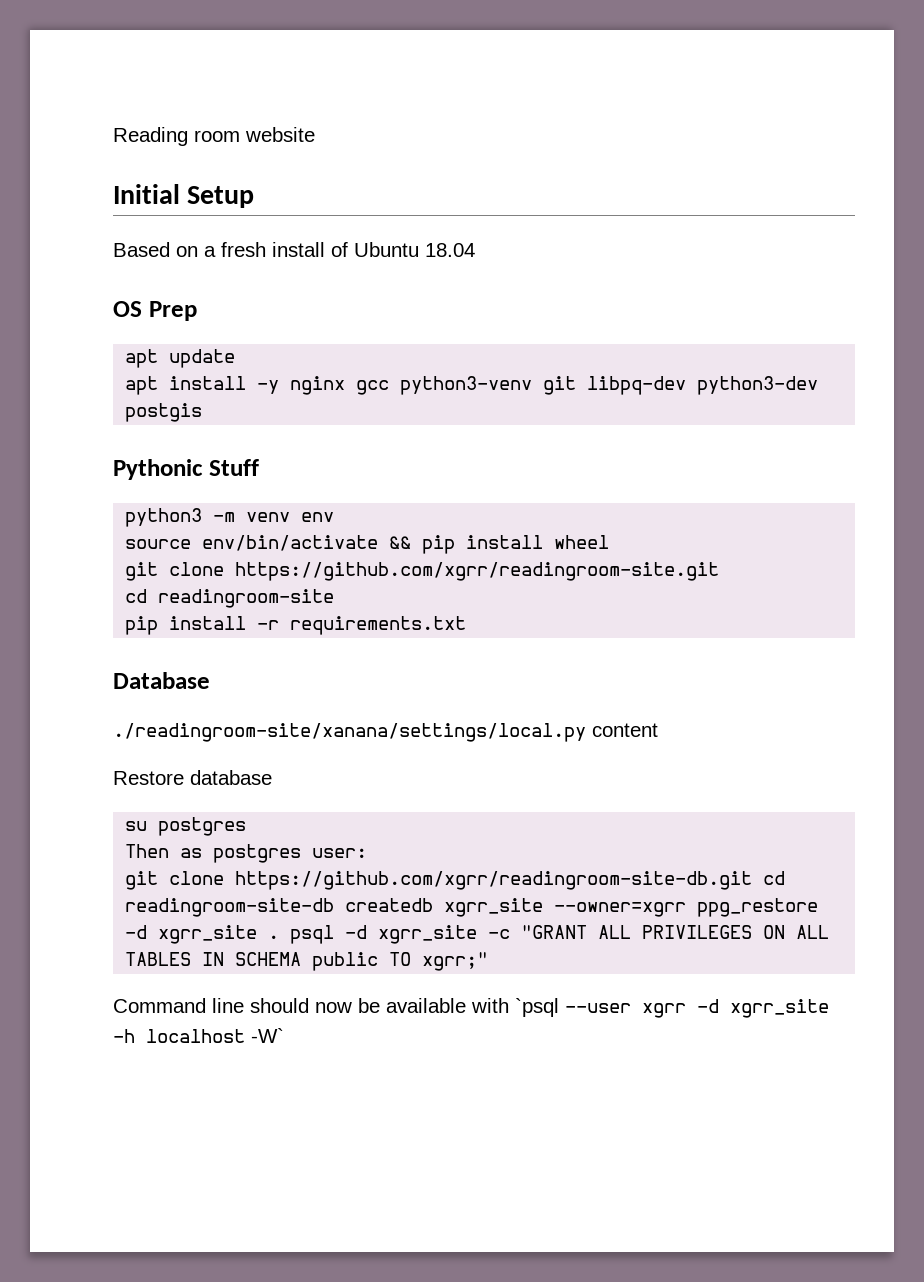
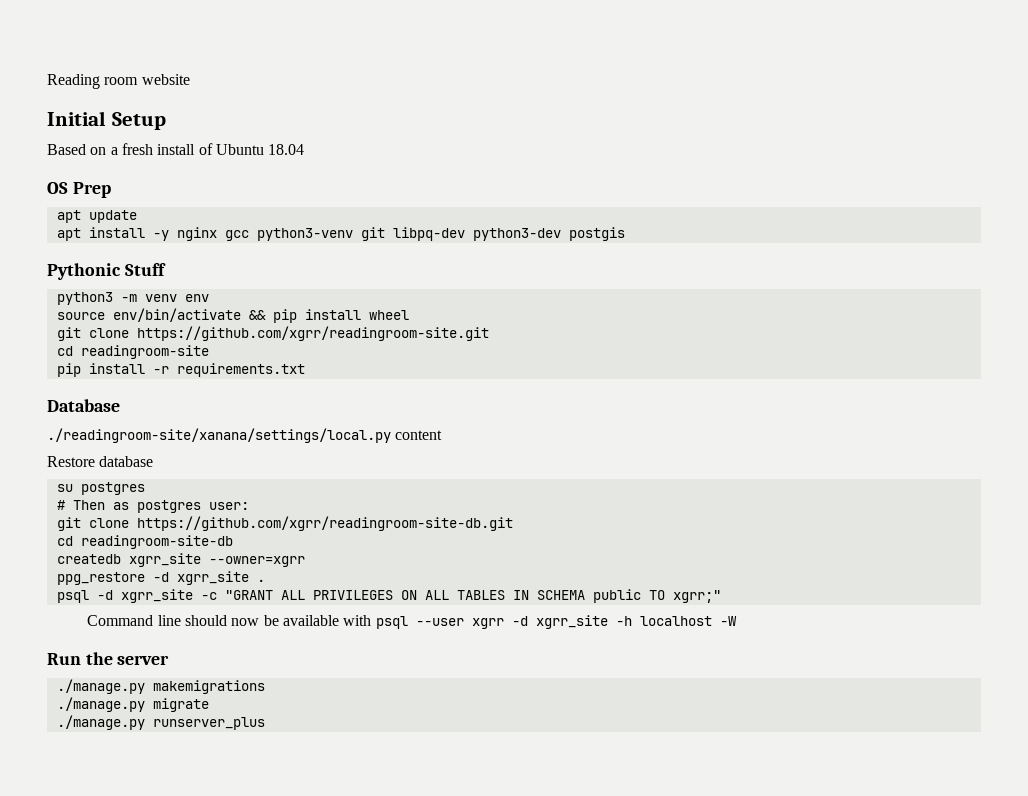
(247, 826) none -> [56,500,65,510] #
(753, 880) none -> (513, 523) //
(335, 907) none -> (233, 542) //
(687, 909) none -> (305, 561) //
(280, 937) none -> (265, 580) //
[515,998,559,1017] `psql -> [375,616,408,629] psql
[251,1028,284,1043] -W` -> [719,616,737,626] [47,652,170,665] [56,679,265,694] [56,697,209,712] [56,715,265,730] -W // Run the server // ./manage.py makemigrations // ./manage.py migrate // ./manage.py runserver_plus

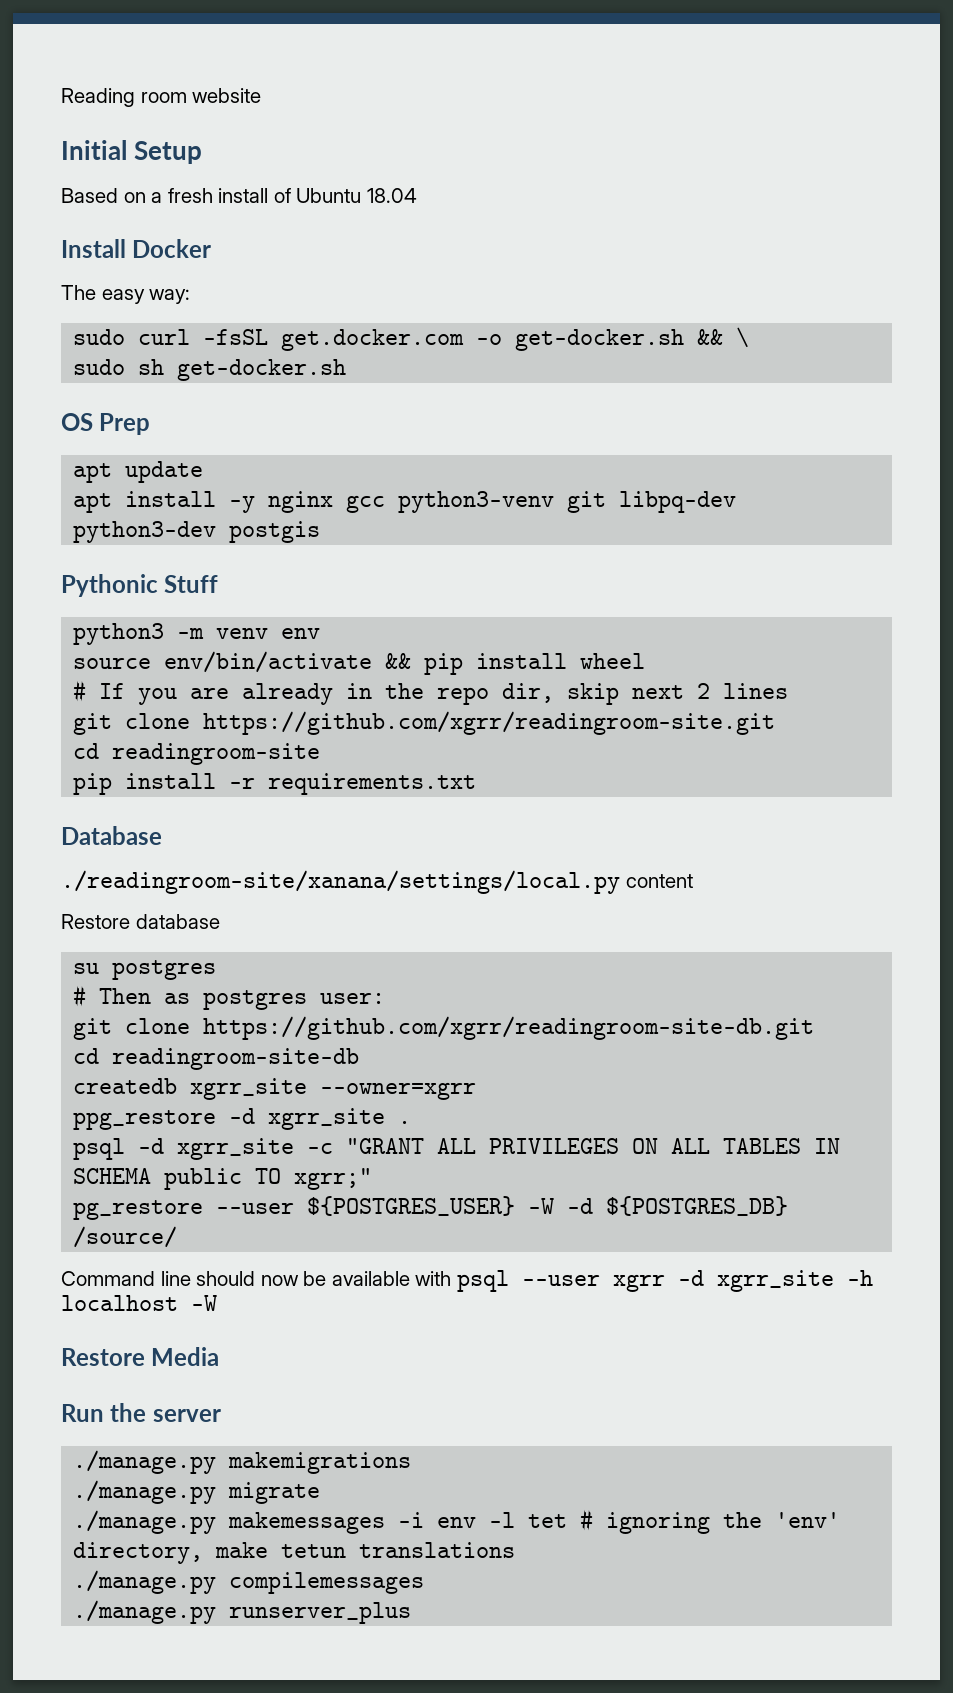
(305, 149) none -> [61,239,212,258] [61,285,191,304] [73,327,750,351] [73,359,347,381] // Install Docker // The easy way: // sudo curl -fsSL get.docker.com -o get-docker.sh && \ // sudo sh get-docker.sh
(409, 315) none -> [73,680,789,705] // # If you are already in the repo dir, skip next 2 lines
(721, 596) none -> [73,1196,789,1220] [73,1226,178,1248] // pg_restore --user ${POSTGRES_USER} -W -d ${POSTGRES_DB} /source/
(737, 621) none -> [61,1347,220,1366] // Restore Media
(209, 705) none -> [73,1509,841,1534] [73,1542,516,1564] [73,1570,425,1594] // ./manage.py makemessages -i env -l tet # ignoring the 'env' directory, make tetun translations // ./manage.py compilemessages

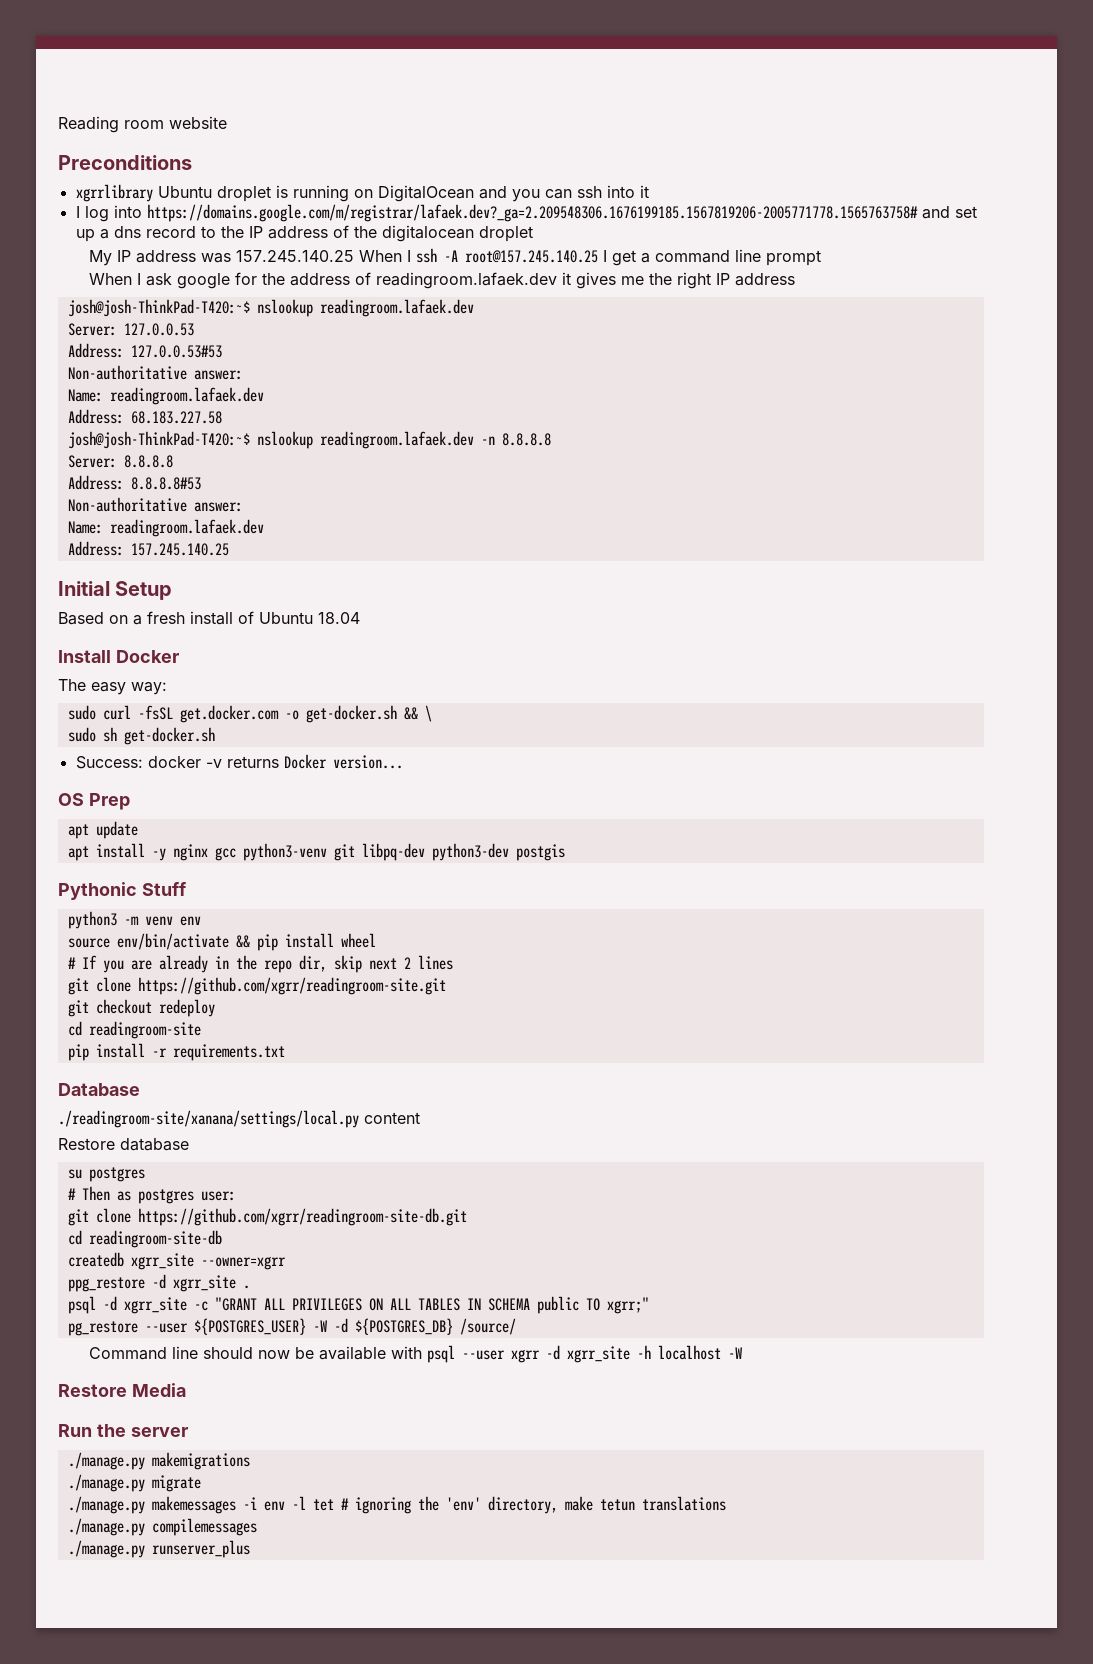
(262, 95) none -> [58,155,192,170] [75,184,649,202] [75,204,977,222] [75,225,533,242] [88,248,821,266] [88,272,795,289] [67,299,474,317] [67,323,194,336] [67,343,222,358] [67,365,243,380] [67,387,264,405] [67,409,222,424] [67,431,551,449] [67,455,173,468] [67,475,201,490] [67,497,243,512] [67,519,264,537] [67,541,229,556] // Preconditions // xgrrlibrary Ubuntu droplet is running on DigitalOcean and you can ssh into it // I log into https://domains.google.com/m/registrar/lafaek.dev?_ga=2.209548306.1676199185.1567819206-2005771778.1565763758# and set up a dns record to the IP address of the digitalocean droplet // My IP address was 157.245.140.25 When I ssh -A root@157.245.140.25 I get a command line prompt // When I ask google for the address of readingroom.lafaek.dev it gives me the right IP address // josh@josh-ThinkPad-T420:~$ nslookup readingroom.lafaek.dev // Server: 127.0.0.53 // Address: 127.0.0.53#53 // Non-authoritative answer: // Name: readingroom.lafaek.dev // Address: 68.183.227.58 // josh@josh-ThinkPad-T420:~$ nslookup readingroom.lafaek.dev -n 8.8.8.8 // Server: 8.8.8.8 // Address: 8.8.8.8#53 // Non-authoritative answer: // Name: readingroom.lafaek.dev // Address: 157.245.140.25
(347, 370) none -> [75,754,403,769] // Success: docker -v returns Docker version...
(776, 723) none -> [67,999,215,1017] // git checkout redeploy

